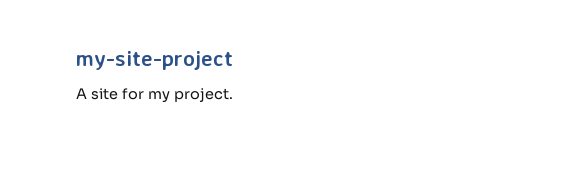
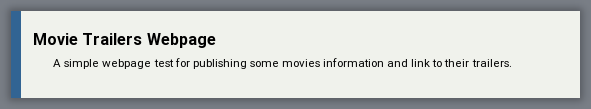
[76,51,233,70] [76,88,233,103] my-site-project // A site for my project. -> [33,33,216,48] [53,58,512,69] Movie Trailers Webpage // A simple webpage test for publishing some movies information and link to their trailers.

